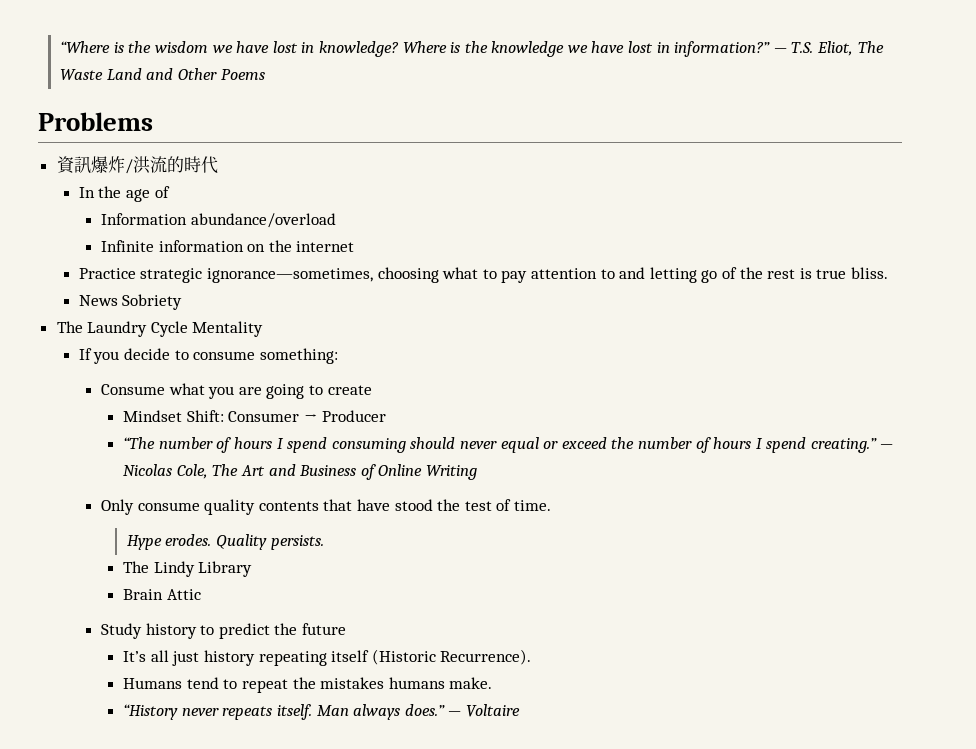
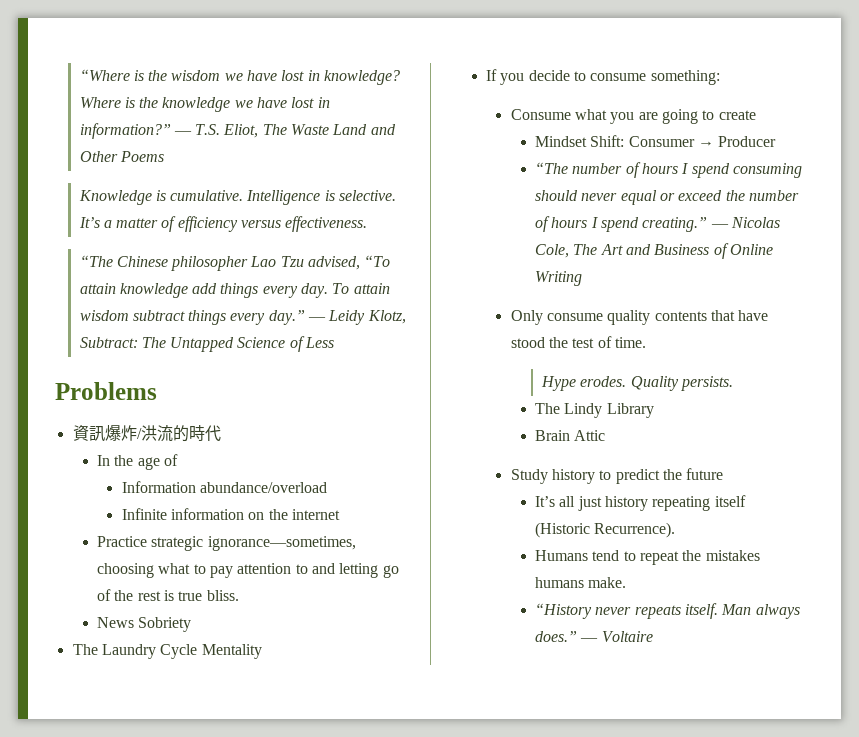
(265, 74) none -> [78,190,397,205] [78,216,368,232] [79,255,391,271] [79,283,390,298] [79,310,406,325] [79,336,335,352] // Knowledge is cumulative. Intelligence is selective. It’s a matter of efficiency versus effectiveness. // “The Chinese philosopher Lao Tzu advised, “To attain knowledge add things every day. To attain wisdom subtract things every day.” ― Leidy Klotz, Subtract: The Untapped Science of Less

